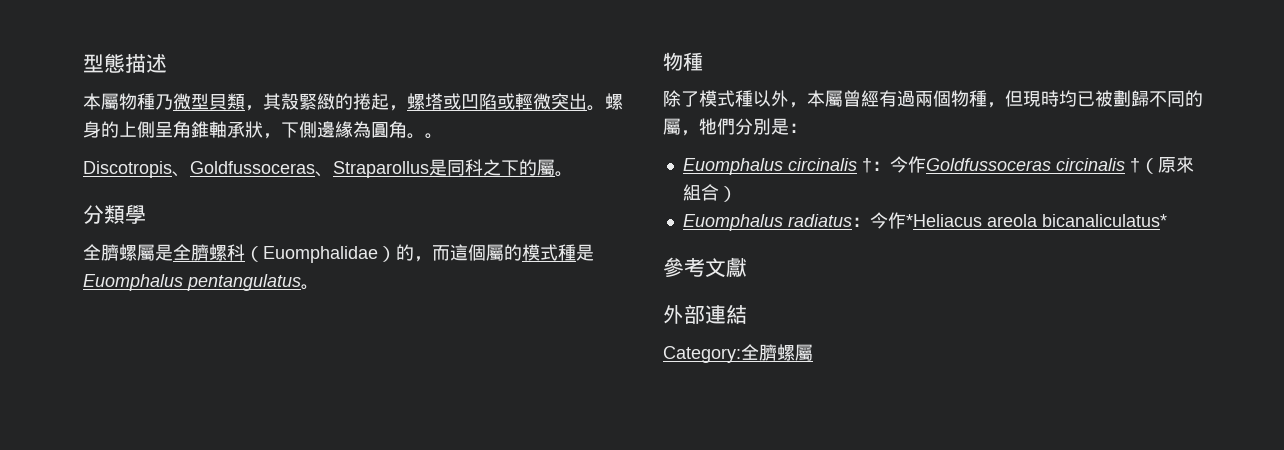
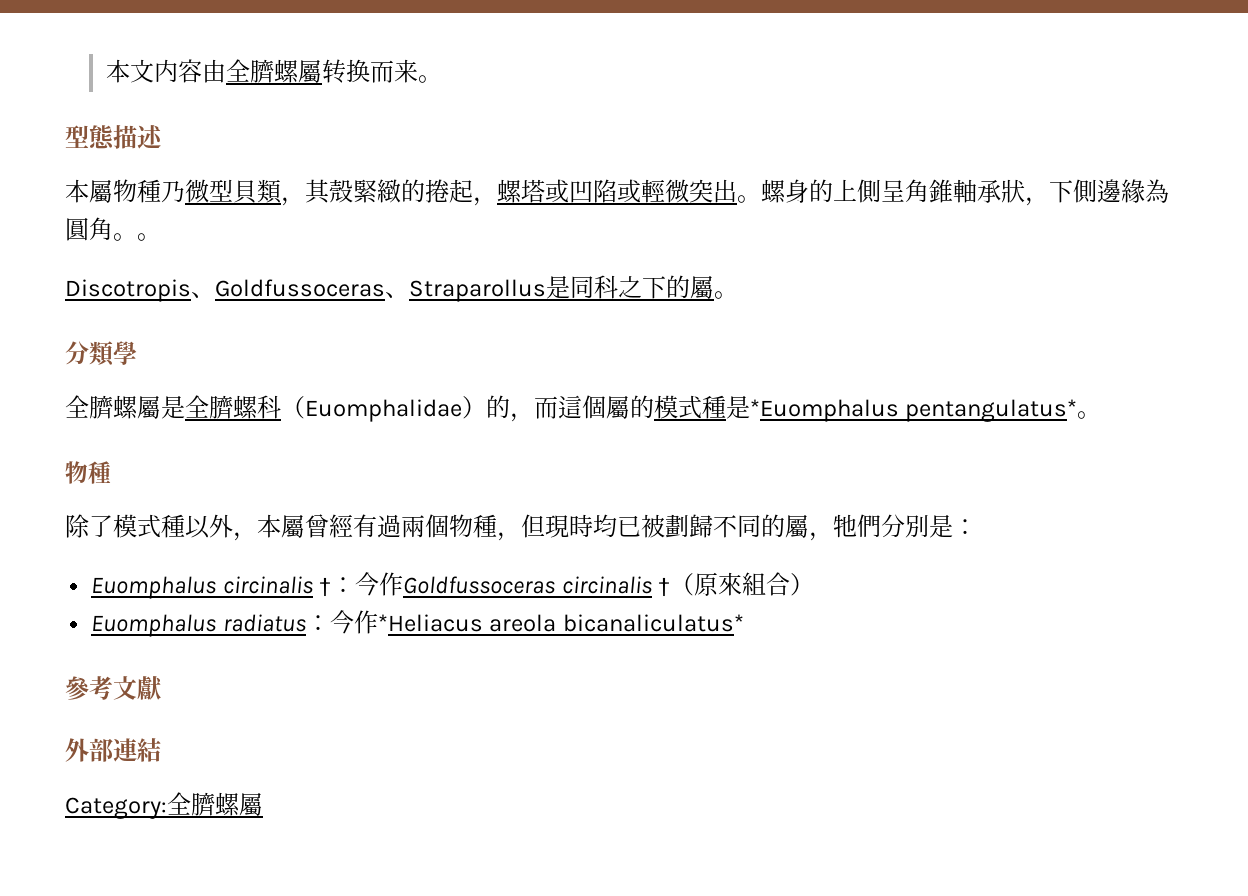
(83, 63) none -> [105,59,442,84] 本文内容由全臍螺屬转换而来。 //
[83,274,301,291] Euomphalus pentangulatus -> [750,399,1078,422] *Euomphalus pentangulatus*

